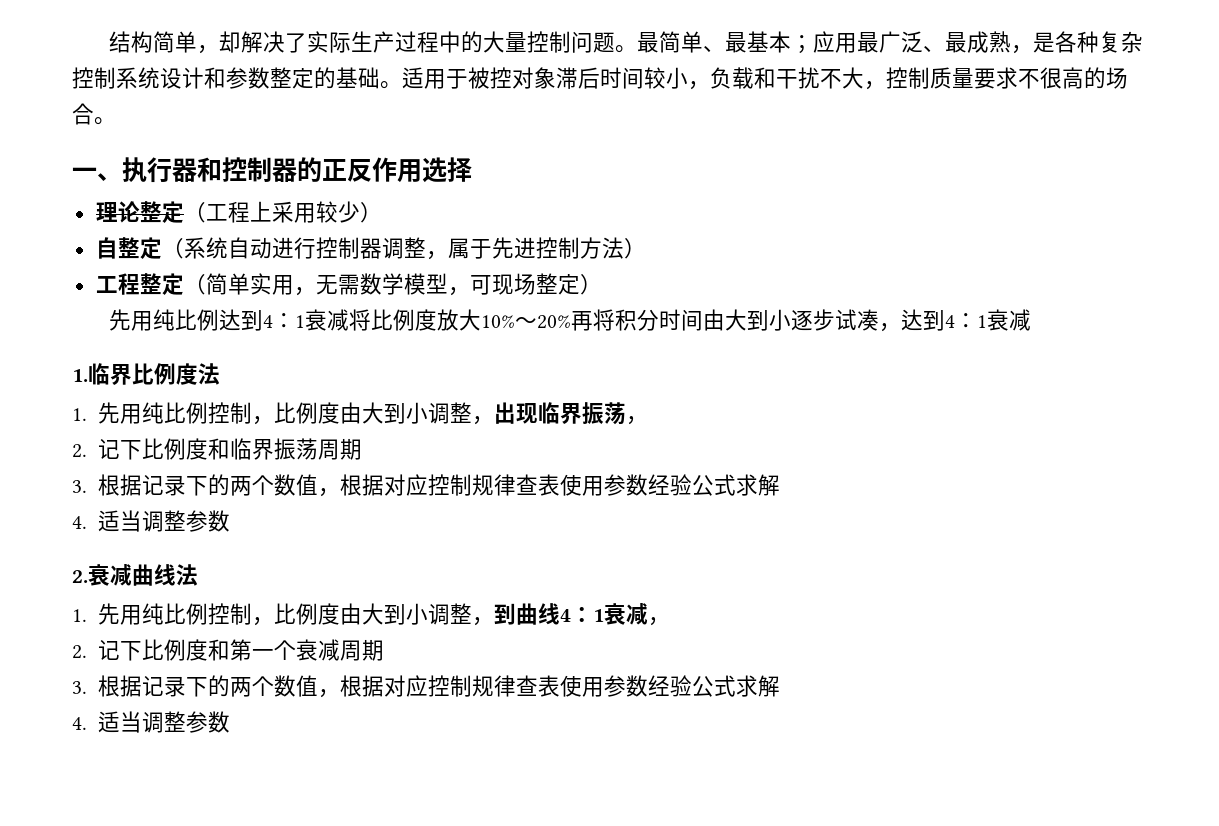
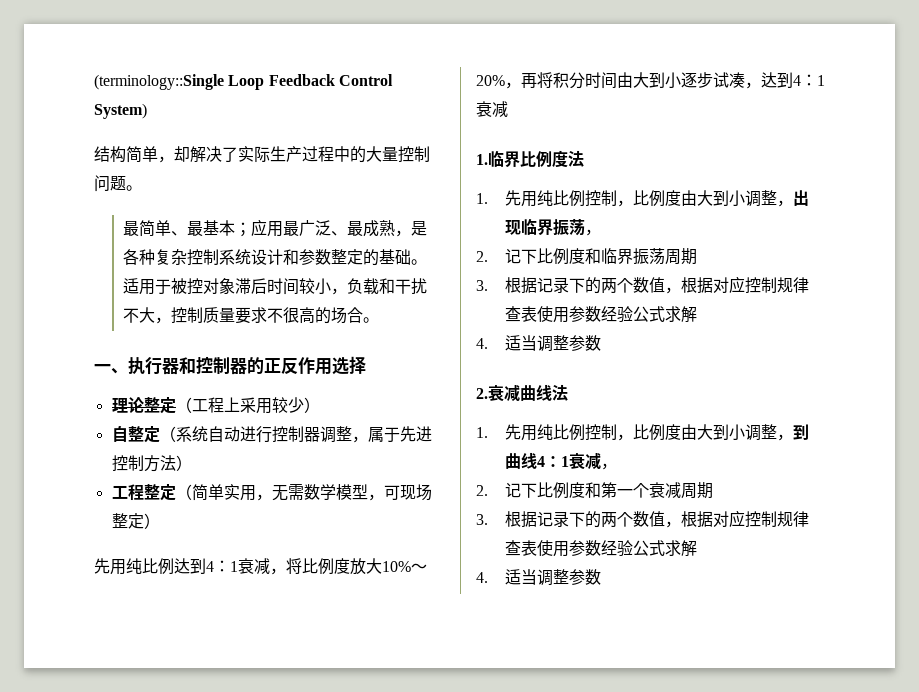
(109, 42) none -> [94,74,393,90] [94,103,147,119] (terminology::Single Loop Feedback Control System) //
(638, 49) none -> (142, 188) //
(350, 320) none -> [270,568,286,575] ，
(572, 322) none -> [505,82,521,89] ，

